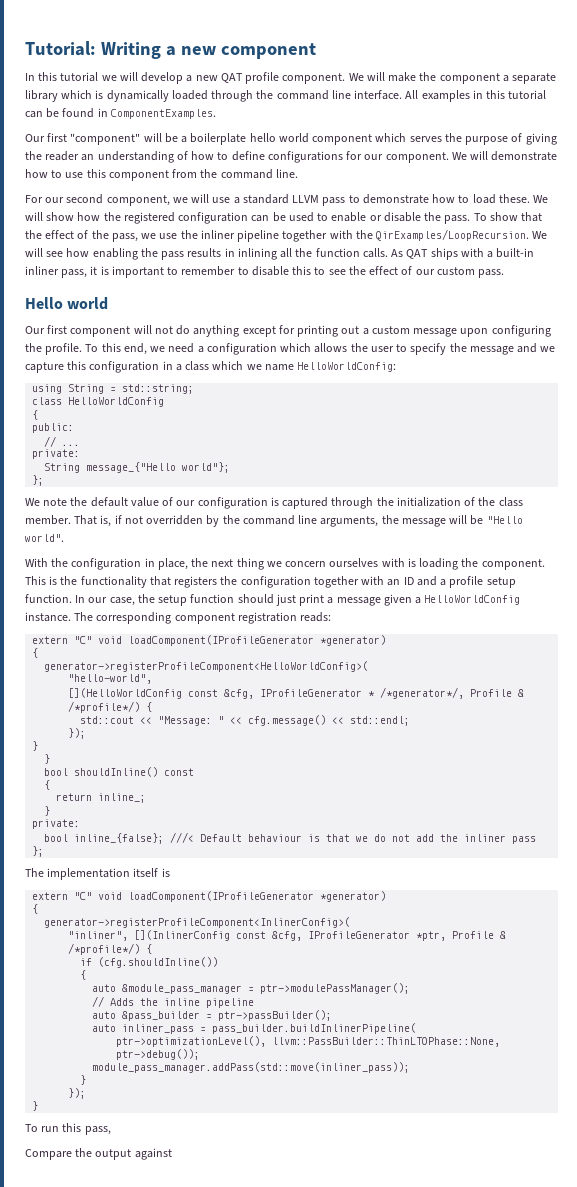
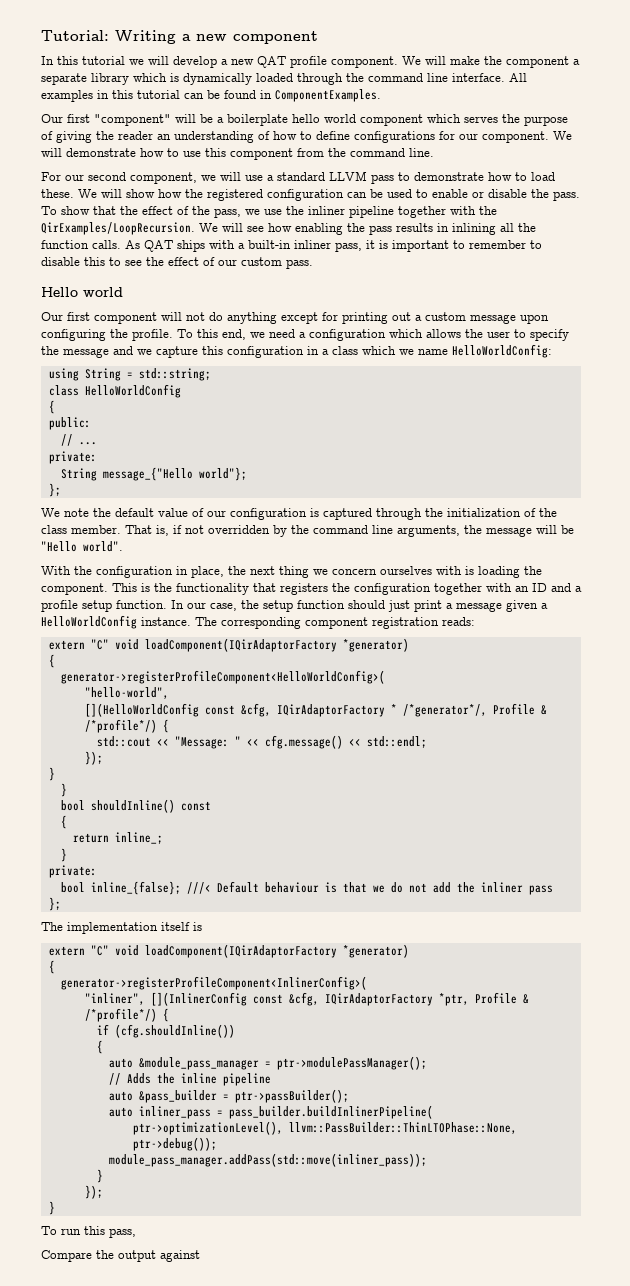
[128,635,315,646] loadComponent(IProfileGenerator -> [144,638,337,652] loadComponent(IQirAdaptorFactory
[260,689,363,697] IProfileGenerator -> [276,704,385,717] IQirAdaptorFactory
[128,891,315,902] loadComponent(IProfileGenerator -> [144,944,337,958] loadComponent(IQirAdaptorFactory
[308,931,411,939] IProfileGenerator -> [324,993,433,1006] IQirAdaptorFactory

